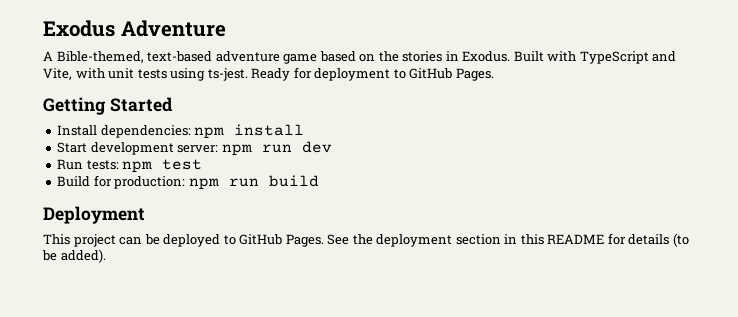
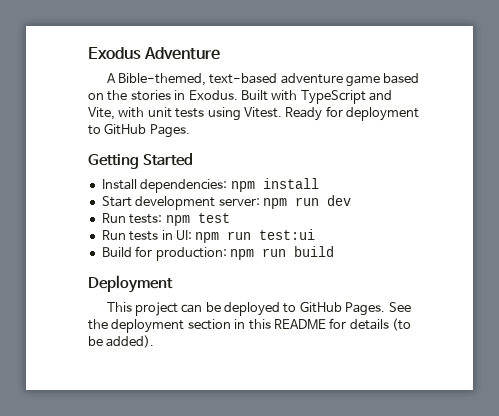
[207,68,248,81] ts-jest. -> [243,107,282,118] Vitest.
(203, 164) none -> [101,229,316,243] // Run tests in UI: npm run test:ui

